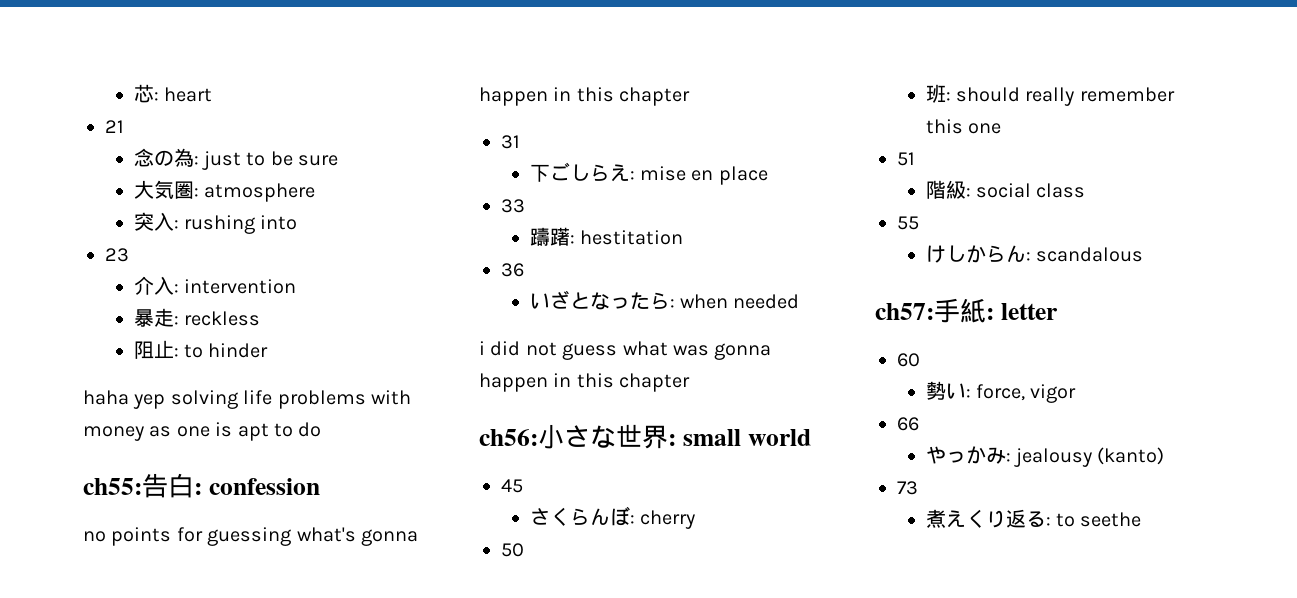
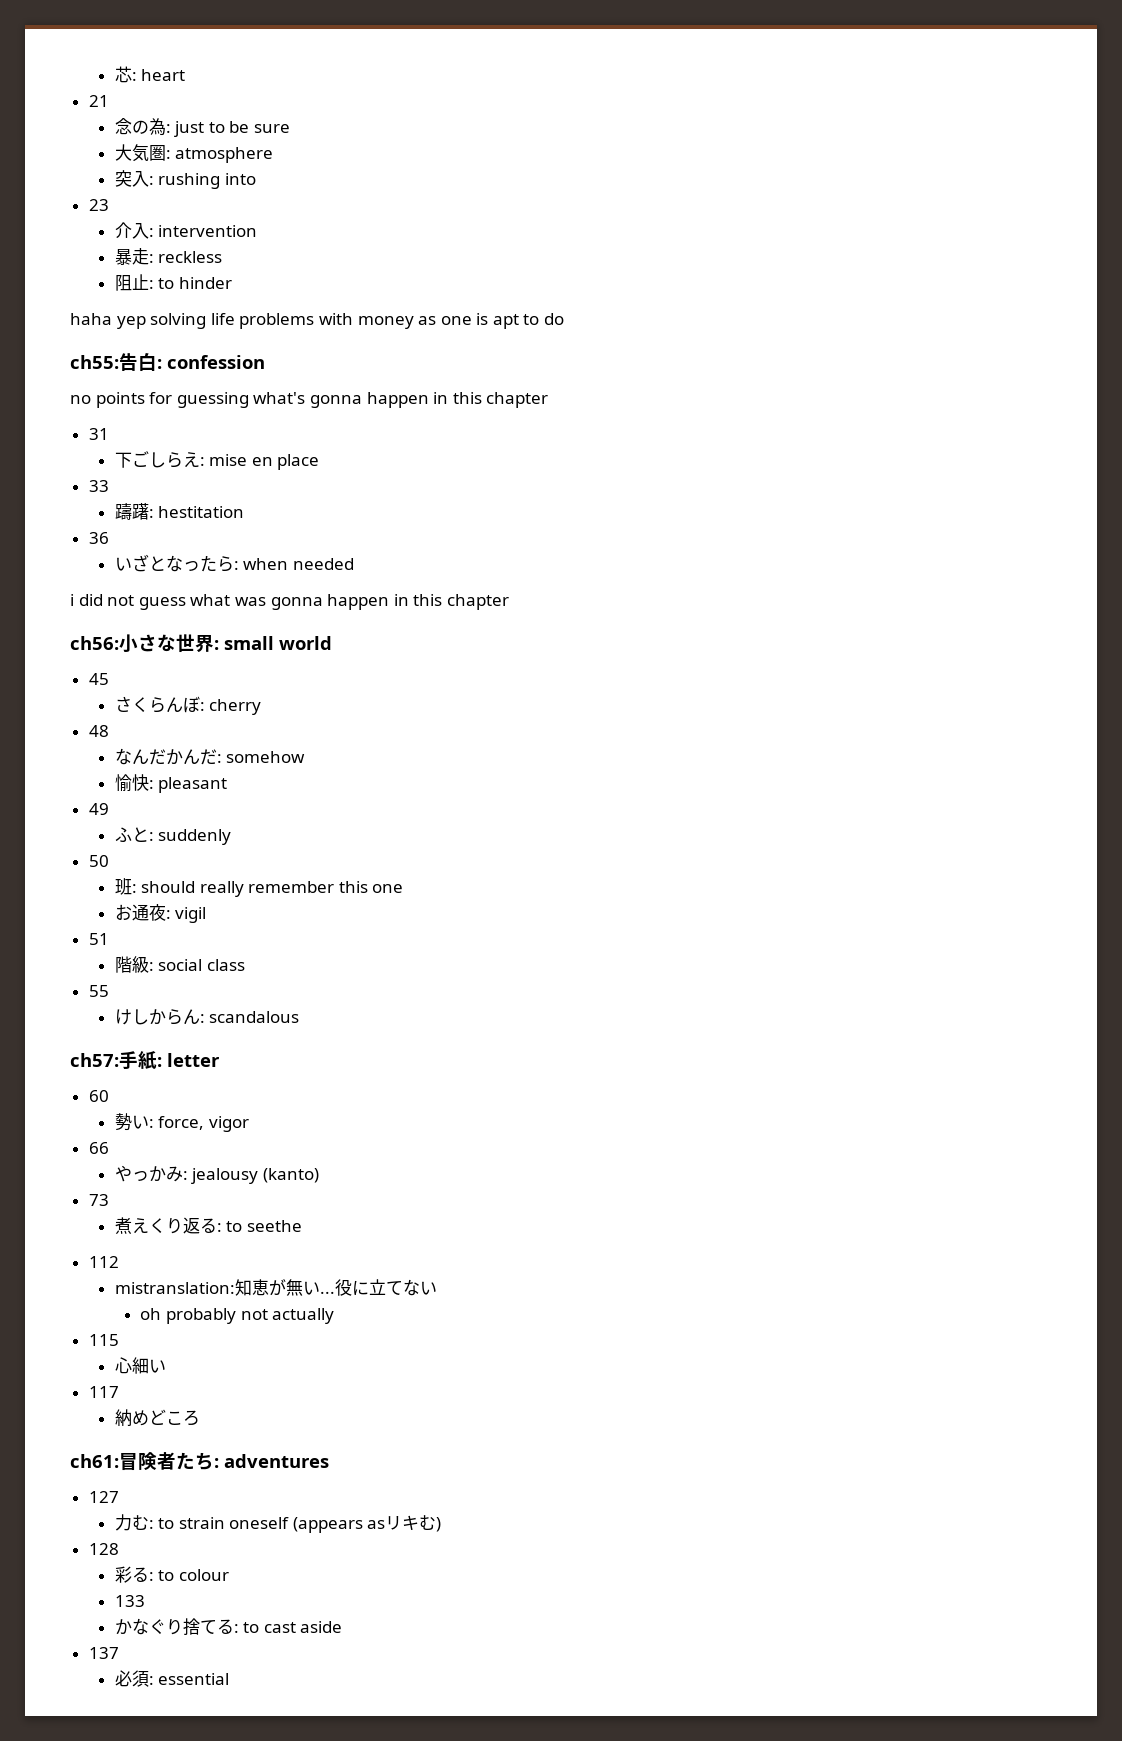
(696, 519) none -> [88,725,109,737] [114,748,306,765] [114,774,228,793] [88,803,109,815] [114,827,232,845] // 48 // なんだかんだ: somehow // 愉快: pleasant // 49 // ふと: suddenly
(1002, 128) none -> [114,904,207,923] // お通夜: vigil
(1142, 519) none -> [88,1256,119,1268] [114,1279,437,1296] [140,1308,335,1324] [88,1334,119,1346] [114,1357,166,1374] [88,1386,119,1398] [114,1409,200,1427] [70,1452,329,1471] [88,1491,119,1503] [114,1514,442,1533] [88,1543,119,1555] [114,1566,229,1583] [114,1595,145,1607] [114,1618,343,1636] [88,1647,119,1659] [114,1670,230,1687] // 112 // mistranslation:知恵が無い...役に立てない // oh probably not actually // 115 // 心細い // 117 // 納めどころ // ch61:冒険者たち: adventures // 127 // 力む: to strain oneself (appears asリキむ) // 128 // 彩る: to colour // 133 // かなぐり捨てる: to cast aside // 137 // 必須: essential

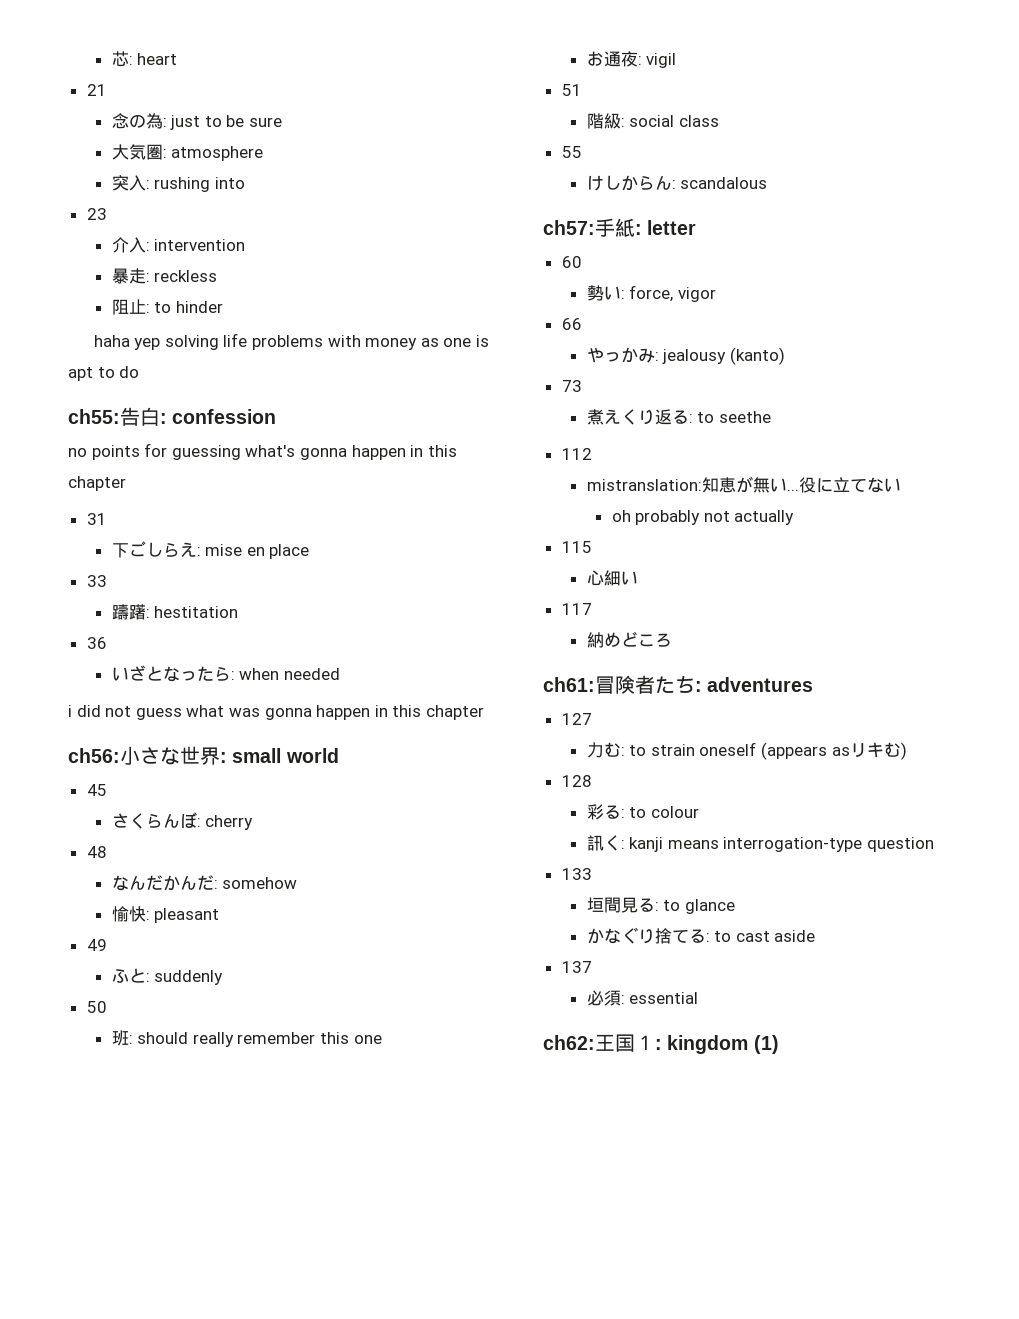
[114,1595,145,1607] 133 -> [586,835,934,852] [561,868,592,880] [586,897,735,914] 訊く: kanji means interrogation-type question // 133 // 垣間見る: to glance
(230, 1679) none -> [543,1034,779,1054] // ch62:王国１: kingdom (1)

